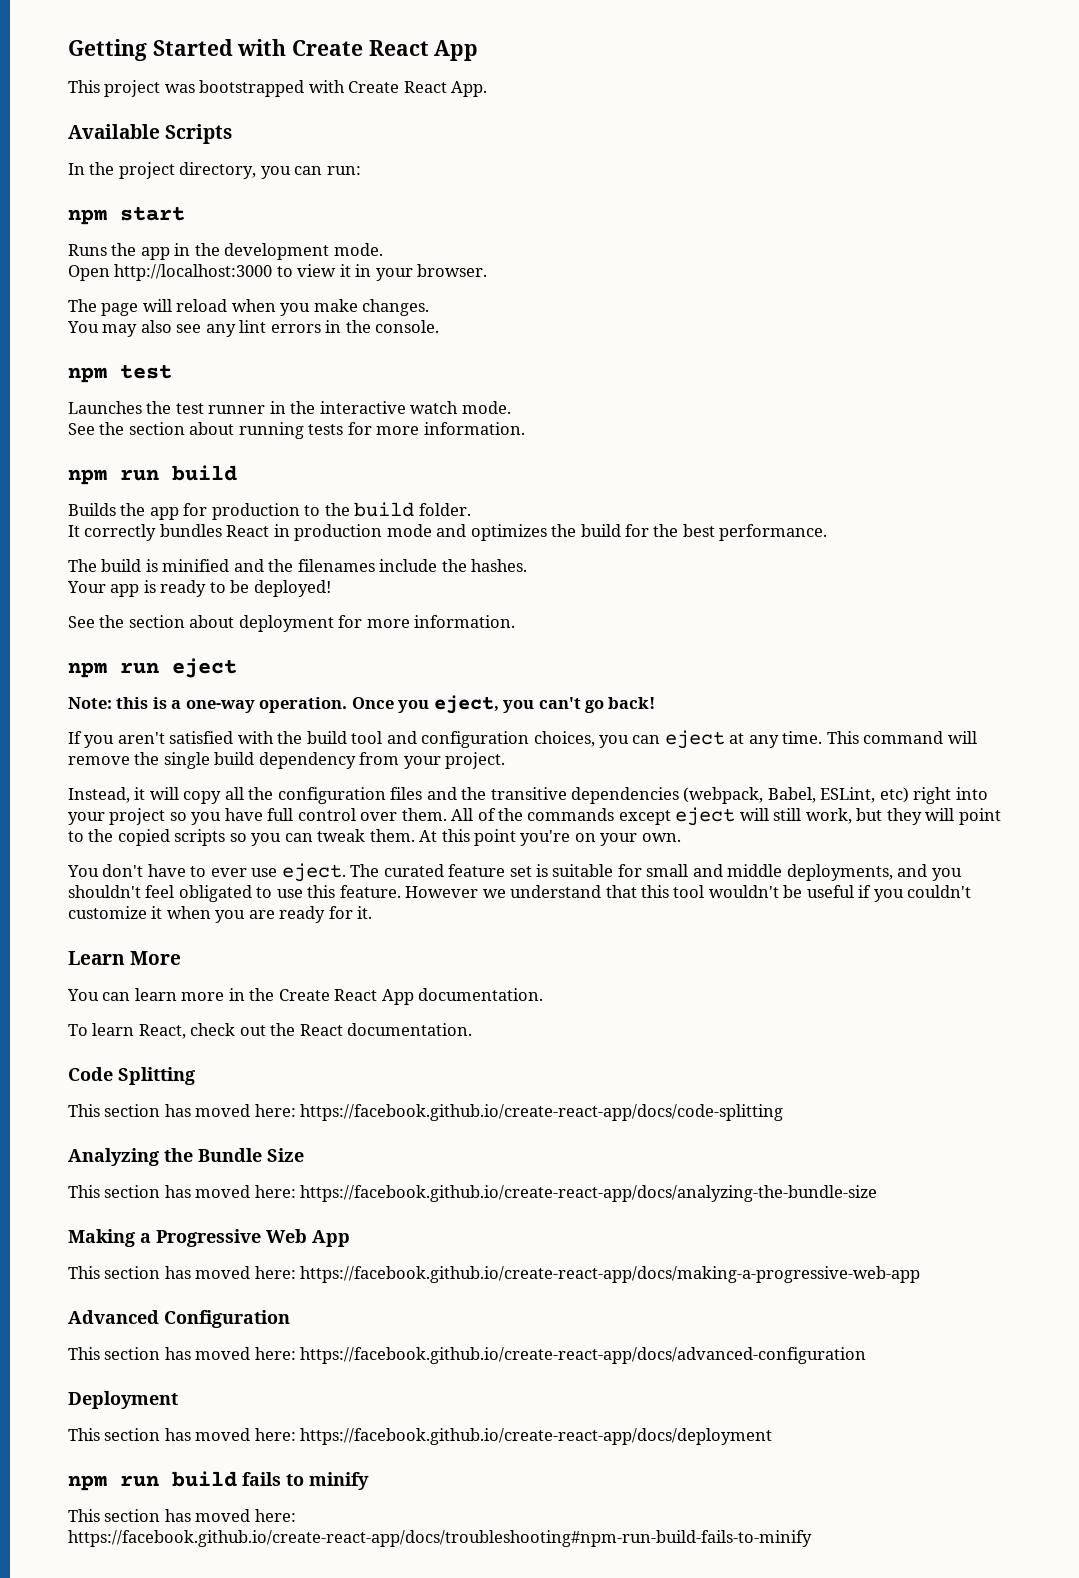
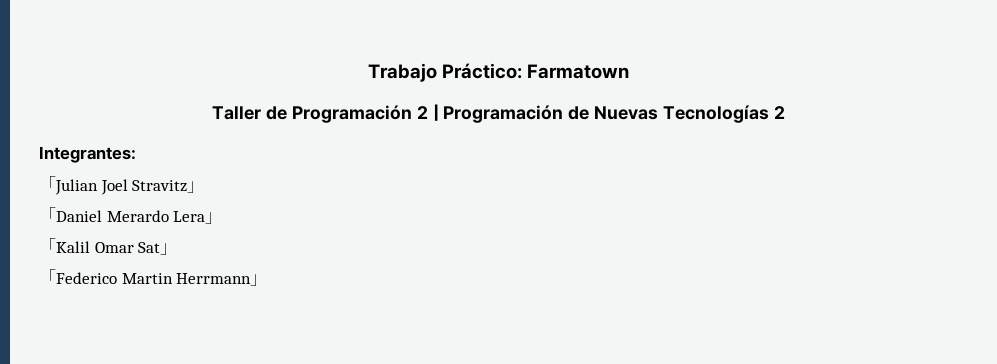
[68,39,479,61] [68,80,488,97] [68,124,233,144] [68,162,361,179] [68,207,185,225] [68,243,383,260] [68,264,488,281] [68,299,430,316] [67,320,440,337] [68,365,172,383] [68,401,511,414] [68,422,525,439] [68,465,237,485] [68,502,471,520] [68,524,828,541] [68,559,528,572] [67,580,331,597] [68,615,516,632] [68,658,237,678] [68,695,656,714] [68,730,977,749] [68,752,506,769] [68,787,988,804] [68,807,1001,826] [68,829,681,846] [67,863,962,882] [68,885,972,902] [68,906,373,923] [68,951,182,965] [67,988,544,1005] [68,1023,473,1039] [68,1067,195,1085] [68,1104,784,1121] [68,1148,304,1166] [68,1185,878,1202] [68,1229,350,1247] [68,1266,921,1283] [68,1310,290,1328] [68,1347,867,1364] [68,1391,178,1409] [68,1428,773,1445] [68,1471,369,1491] [68,1509,296,1522] [68,1530,812,1547] Getting Started with Create React App // This project was bootstrapped with Create React App. // Available Scripts // In the project directory, you can run: // npm start // Runs the app in the development mode. // Open http://localhost:3000 to view it in your browser. // The page will reload when you make changes. // You may also see any lint errors in the console. // npm test // Launches the test runner in the interactive watch mode. // See the section about running tests for more information. // npm run build // Builds the app for production to the build folder. // It correctly bundles React in production mode and optimizes the build for the best performance. // The build is minified and the filenames include the hashes. // Your app is ready to be deployed! // See the section about deployment for more information. // npm run eject // Note: this is a one-way operation. Once you eject, you can't go back! // If you aren't satisfied with the build tool and configuration choices, you can eject at any time. This command will remove the single build dependency from your project. // Instead, it will copy all the configuration files and the transitive dependencies (webpack, Babel, ESLint, etc) right into your project so you have full control over them. All of the commands except eject will still work, but they will point to the copied scripts so you can tweak them. At this point you're on your own. // You don't have to ever use eject. The curated feature set is suitable for small and middle deployments, and you shouldn't feel obligated to use this feature. However we understand that this tool wouldn't be useful if you couldn't customize it when you are ready for it. // Learn More // You can learn more in the Create React App documentation. // To learn React, check out the React documentation. // Code Splitting // This section has moved here: https://facebook.github.io/create-react-app/docs/code-splitting // Analyzing the Bundle Size // This section has moved here: https://facebook.github.io/create-react-app/docs/analyzing-the-bundle-size // Making a Progressive Web App // This section has moved here: https://facebook.github.io/create-react-app/docs/making-a-progressive-web-app // Advanced Configuration // This section has moved here: https://facebook.github.io/create-react-app/docs/advanced-configuration // Deployment // This section has moved here: https://facebook.github.io/create-react-app/docs/deployment // npm run build fails to minify // This section has moved here: https://facebook.github.io/create-react-app/docs/troubleshooting#npm-run-build-fails-to-minify -> [367,63,630,82] [212,104,785,123] [39,146,136,163] [39,176,205,195] [39,207,223,224] [39,238,178,255] [39,269,268,286] Trabajo Práctico: Farmatown // Taller de Programación 2 | Programación de Nuevas Tecnologías 2 // Integrantes: // 「Julian Joel Stravitz」 // 「Daniel Merardo Lera」 // 「Kalil Omar Sat」 // 「Federico Martin Herrmann」

